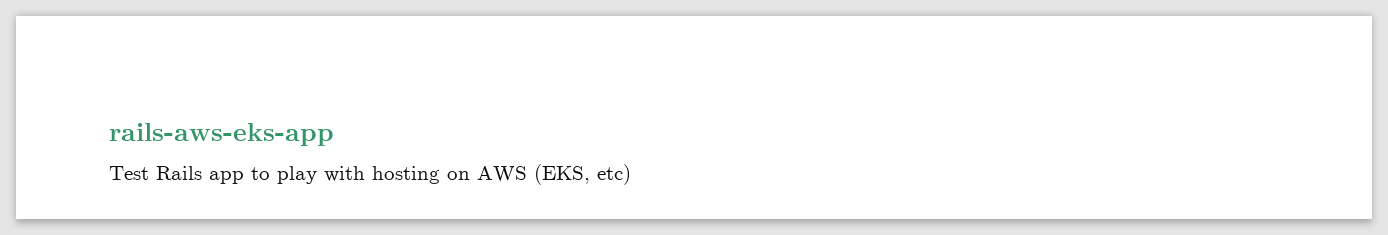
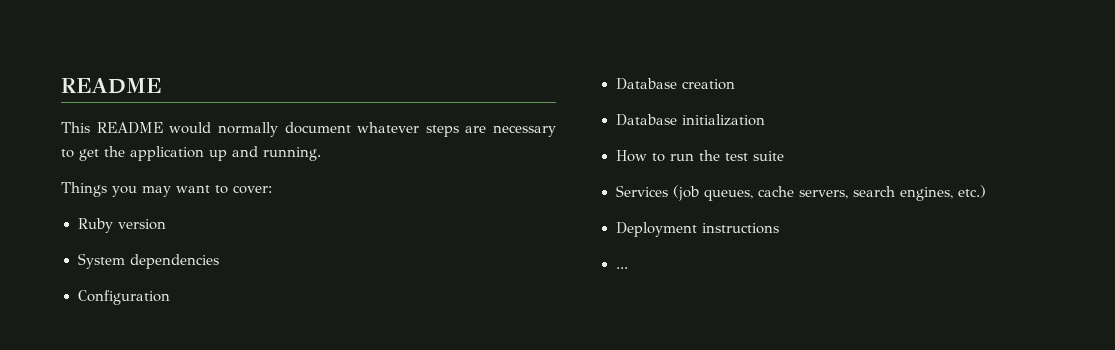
[109,123,334,146] [109,164,631,185] rails-aws-eks-app // Test Rails app to play with hosting on AWS (EKS, etc) -> [61,78,161,94] [61,122,556,137] [61,146,321,161] [61,182,272,197] [77,218,166,233] [77,253,219,269] [77,290,170,305] [615,78,735,90] [615,114,765,126] [615,150,784,162] [615,185,986,201] [615,222,779,237] [615,267,628,269] README // This README would normally document whatever steps are necessary to get the application up and running. // Things you may want to cover: // Ruby version // System dependencies // Configuration // Database creation // Database initialization // How to run the test suite // Services (job queues, cache servers, search engines, etc.) // Deployment instructions // ...

